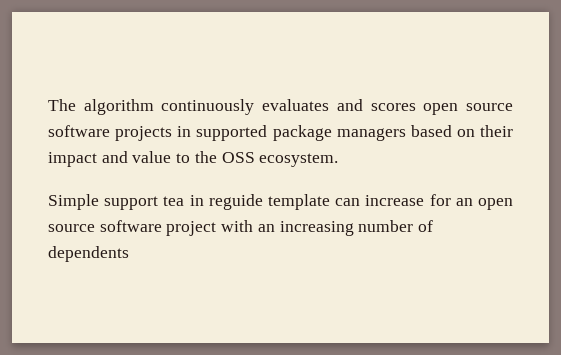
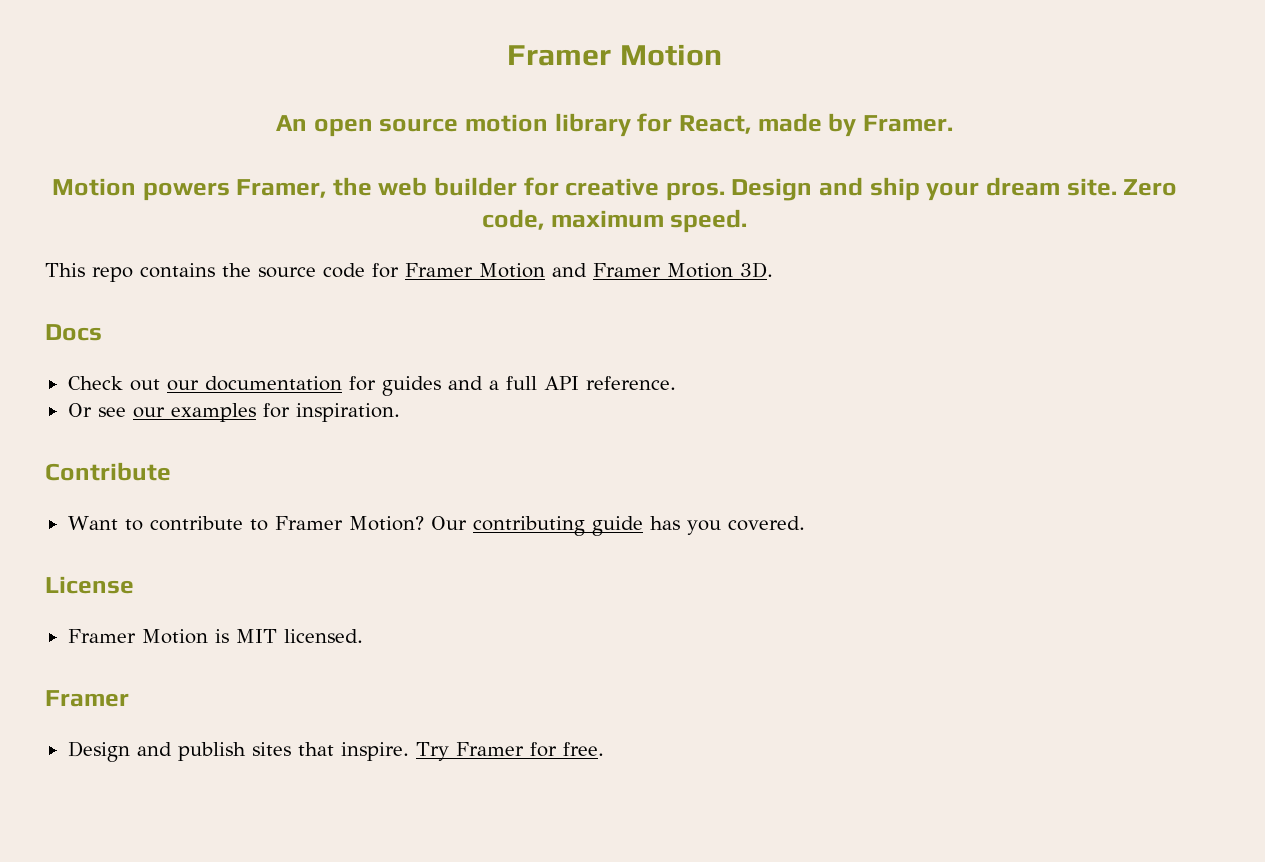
[48,99,513,115] [48,125,513,141] [48,151,339,167] [48,194,513,210] [48,220,434,236] [48,246,129,262] The algorithm continuously evaluates and scores open source software projects in supported package managers based on their impact and value to the OSS ecosystem. // Simple support tea in reguide template can increase for an open source software project with an increasing number of dependents -> [507,44,722,66] [276,113,953,137] [51,177,1178,201] [481,209,748,233] [45,262,773,282] [45,324,102,341] [67,376,676,396] [67,403,400,422] [45,462,171,481] [67,516,805,536] [45,576,134,594] [67,629,363,644] [45,690,129,707] [67,741,604,762] Framer Motion // An open source motion library for React, made by Framer. // Motion powers Framer, the web builder for creative pros. Design and ship your dream site. Zero code, maximum speed. // This repo contains the source code for Framer Motion and Framer Motion 3D. // Docs // Check out our documentation for guides and a full API reference. // Or see our examples for inspiration. // Contribute // Want to contribute to Framer Motion? Our contributing guide has you covered. // License // Framer Motion is MIT licensed. // Framer // Design and publish sites that inspire. Try Framer for free.

